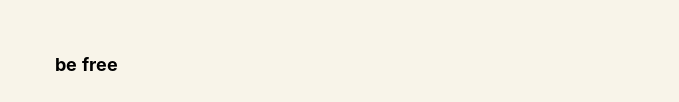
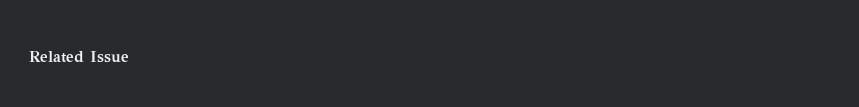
[55,57,118,71] be free -> [29,51,129,63] Related Issue

